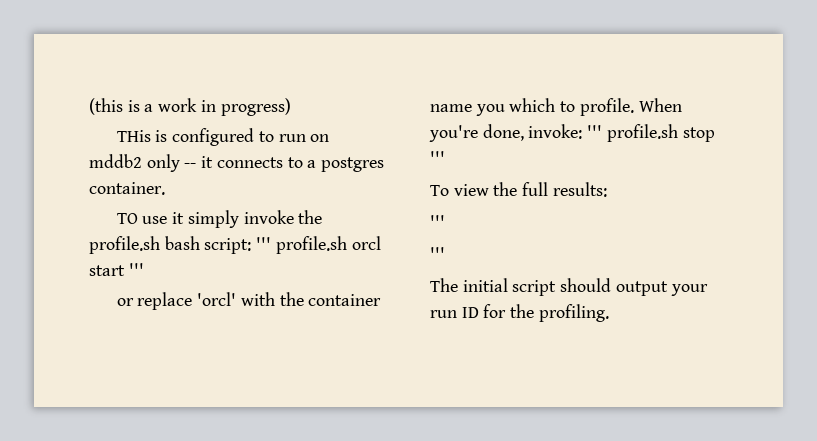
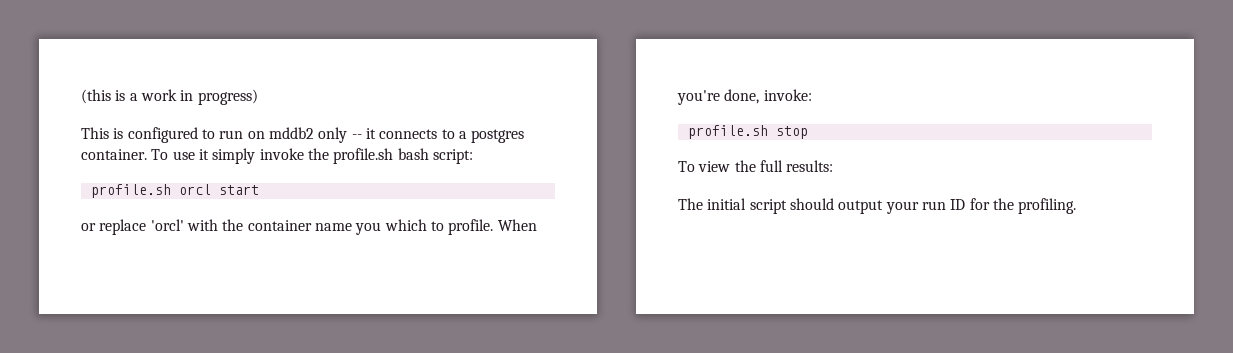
[116,130,151,142] THis -> [81,127,109,139] This
[116,213,138,224] // TO -> [151,149,169,160] To
[256,237,272,250] ''' -> (473, 156) //
[128,263,144,276] ''' -> (259, 190) none
[587,125,603,138] ''' -> (812, 95) //
[430,151,445,164] ''' -> (808, 132) none
[430,215,445,228] [430,247,445,260] // ''' // ''' -> (834, 166) none

